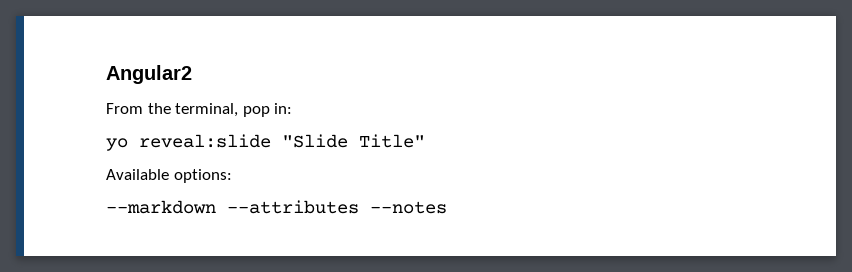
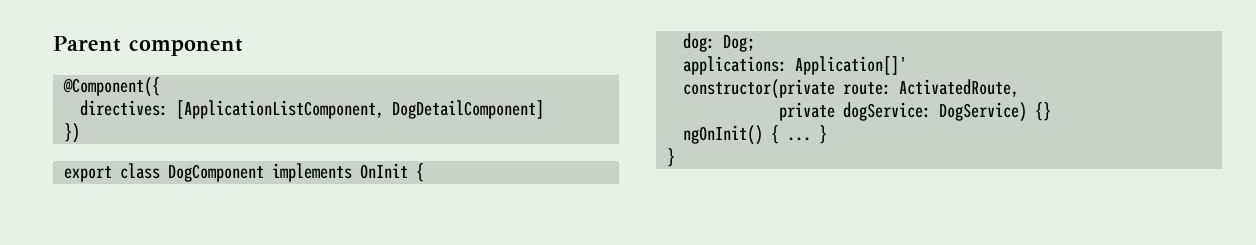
[106,65,192,84] [106,103,293,117] [106,134,425,151] [106,169,232,183] [106,200,447,214] Angular2 // From the terminal, pop in: // yo reveal:slide "Slide Title" // Available options: // --markdown --attributes --notes -> [53,36,243,56] [63,77,161,97] [80,100,545,119] [64,123,81,143] [64,163,425,182] [683,33,756,52] [683,56,908,75] [683,79,1020,99] [779,102,1052,122] [683,125,828,145] [667,148,676,167] Parent component // @Component({ // directives: [ApplicationListComponent, DogDetailComponent] // }) // export class DogComponent implements OnInit { // dog: Dog; // applications: Application[]' // constructor(private route: ActivatedRoute, // private dogService: DogService) {} // ngOnInit() { ... } // }

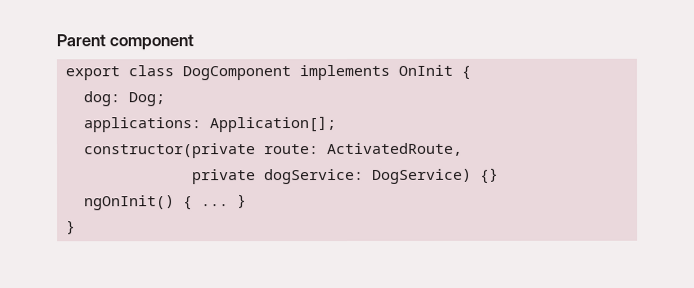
[63,77,161,97] [80,100,545,119] [64,123,81,143] // @Component({ // directives: [ApplicationListComponent, DogDetailComponent] // }) -> (195, 42) none
[795,56,908,75] Application[]' -> [209,116,336,133] Application[];

